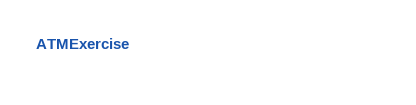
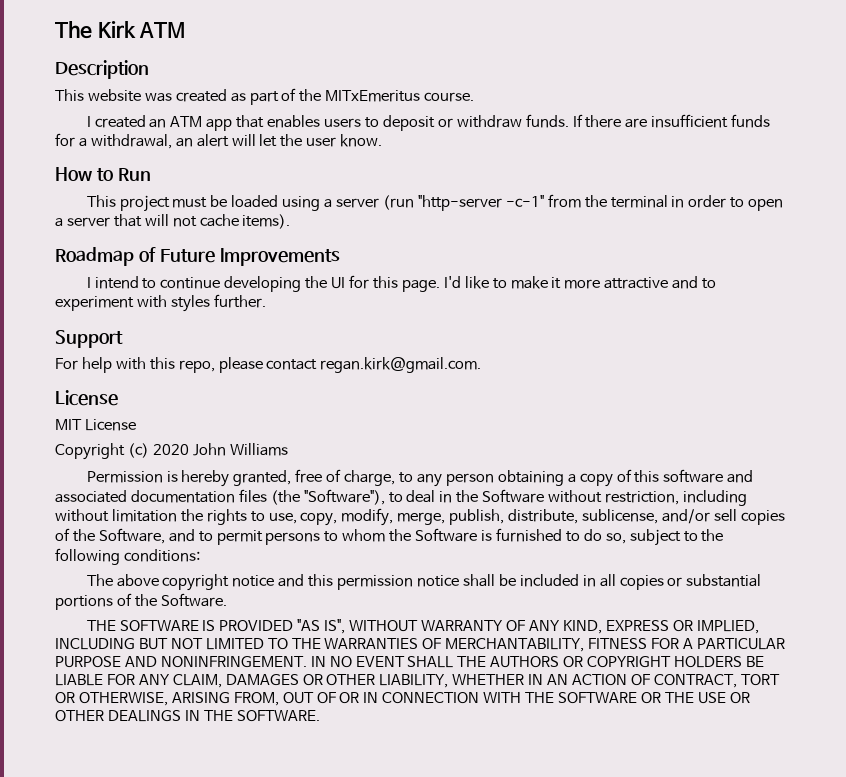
[36,38,129,49] ATMExercise -> [55,21,187,39] [55,60,149,79] [55,88,475,105] [86,114,771,131] [55,133,383,149] [55,167,151,181] [86,194,784,212] [55,214,291,229] [55,247,340,266] [86,275,717,292] [55,294,266,312] [55,330,123,348] [55,357,482,373] [55,390,118,406] [55,419,136,431] [55,443,288,460] [86,469,754,487] [55,489,747,506] [55,508,785,526] [55,528,724,546] [55,548,200,565] [86,574,762,591] [55,593,227,610] [86,619,759,634] [55,638,785,652] [55,656,764,668] [55,674,780,688] [55,692,750,706] [55,710,320,722] The Kirk ATM // Description // This website was created as part of the MITxEmeritus course. // I created an ATM app that enables users to deposit or withdraw funds. If there are insufficient funds for a withdrawal, an alert will let the user know. // How to Run // This project must be loaded using a server (run "http-server -c-1" from the terminal in order to open a server that will not cache items). // Roadmap of Future Improvements // I intend to continue developing the UI for this page. I'd like to make it more attractive and to experiment with styles further. // Support // For help with this repo, please contact regan.kirk@gmail.com. // License // MIT License // Copyright (c) 2020 John Williams // Permission is hereby granted, free of charge, to any person obtaining a copy of this software and associated documentation files (the "Software"), to deal in the Software without restriction, including without limitation the rights to use, copy, modify, merge, publish, distribute, sublicense, and/or sell copies of the Software, and to permit persons to whom the Software is furnished to do so, subject to the following conditions: // The above copyright notice and this permission notice shall be included in all copies or substantial portions of the Software. // THE SOFTWARE IS PROVIDED "AS IS", WITHOUT WARRANTY OF ANY KIND, EXPRESS OR IMPLIED, INCLUDING BUT NOT LIMITED TO THE WARRANTIES OF MERCHANTABILITY, FITNESS FOR A PARTICULAR PURPOSE AND NONINFRINGEMENT. IN NO EVENT SHALL THE AUTHORS OR COPYRIGHT HOLDERS BE LIABLE FOR ANY CLAIM, DAMAGES OR OTHER LIABILITY, WHETHER IN AN ACTION OF CONTRACT, TORT OR OTHERWISE, ARISING FROM, OUT OF OR IN CONNECTION WITH THE SOFTWARE OR THE USE OR OTHER DEALINGS IN THE SOFTWARE.

